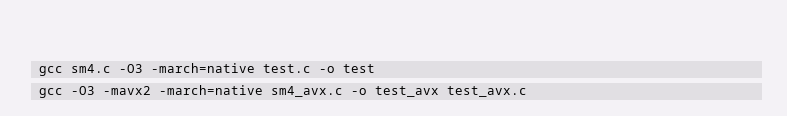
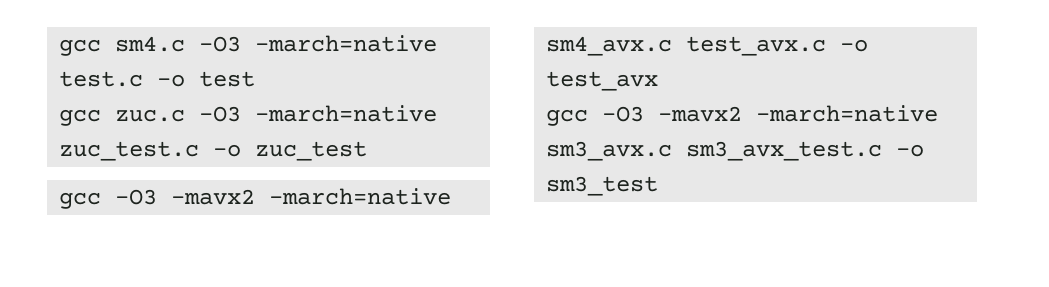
(375, 68) none -> [58,105,437,126] [58,141,367,161] // gcc zuc.c -O3 -march=native zuc_test.c -o zuc_test
(343, 91) none -> [685,36,826,56] test_avx.c
[446,86,527,97] test_avx.c -> [545,105,938,126] [545,141,924,161] [545,176,658,196] // gcc -O3 -mavx2 -march=native sm3_avx.c sm3_avx_test.c -o sm3_test

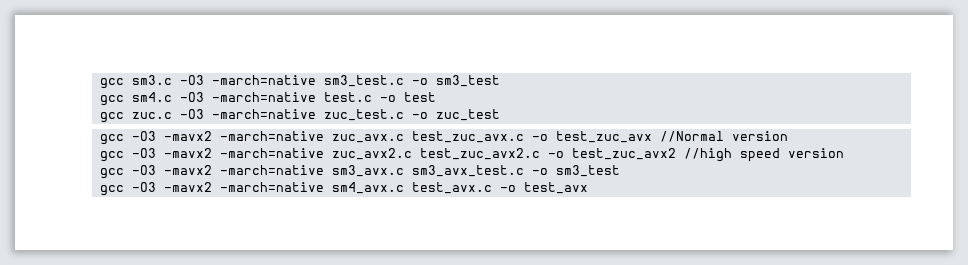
[58,39,101,56] gcc -> [100,75,501,89] [100,95,125,106] gcc sm3.c -O3 -march=native sm3_test.c -o sm3_test // gcc
[545,36,868,56] [545,71,658,91] sm4_avx.c test_avx.c -o test_avx -> [332,131,789,143] [100,148,845,162] zuc_avx.c test_zuc_avx.c -o test_zuc_avx //Normal version // gcc -O3 -mavx2 -march=native zuc_avx2.c test_zuc_avx2.c -o test_zuc_avx2 //high speed version
(658, 186) none -> [100,182,589,196] // gcc -O3 -mavx2 -march=native sm4_avx.c test_avx.c -o test_avx

